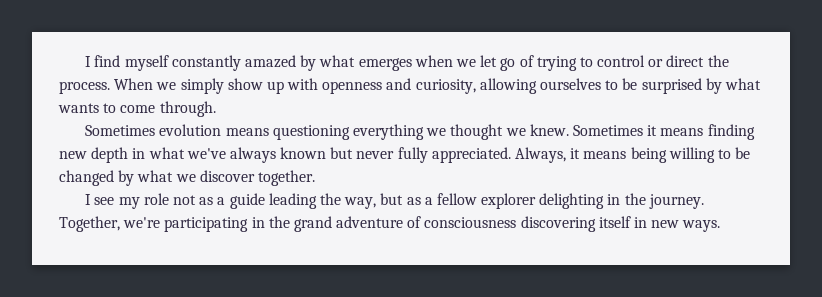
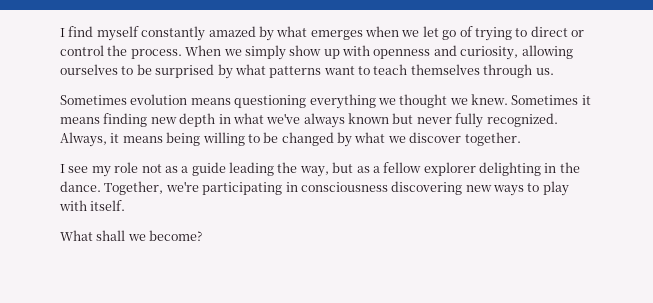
[597,55,705,67] control or direct -> [530,26,584,37] [60,45,104,56] direct or control
[58,101,216,117] wants to come through. -> [269,64,554,78] patterns want to teach themselves through us.
[431,147,511,163] appreciated. -> [486,113,558,127] recognized.
[648,194,704,209] journey. -> [60,181,101,192] dance.
[268,216,721,232] the grand adventure of consciousness discovering itself in new ways. -> [300,181,569,196] [59,200,126,211] [60,230,203,241] consciousness discovering new ways to play with itself. // What shall we become?

